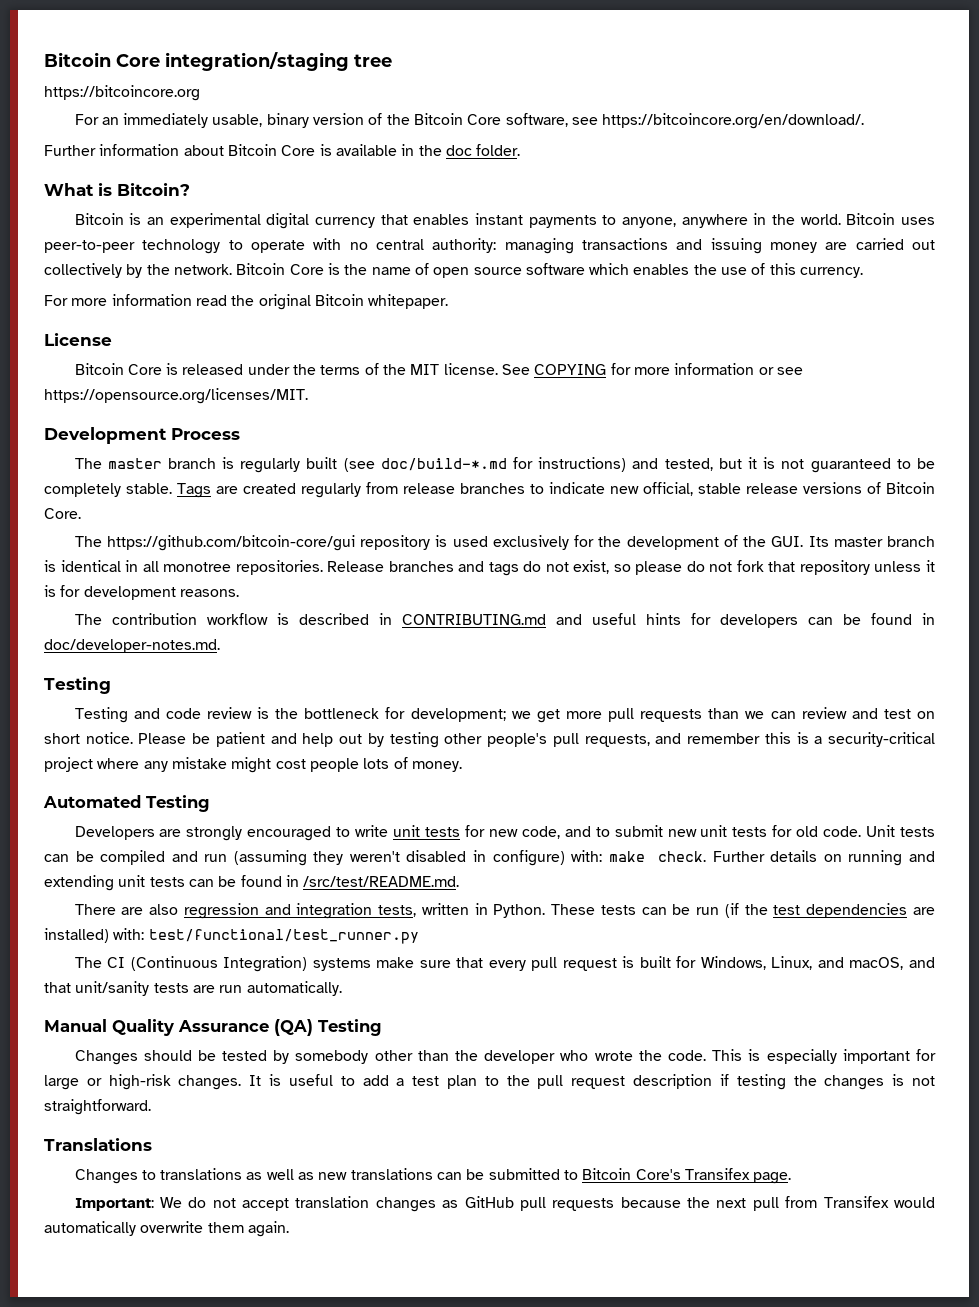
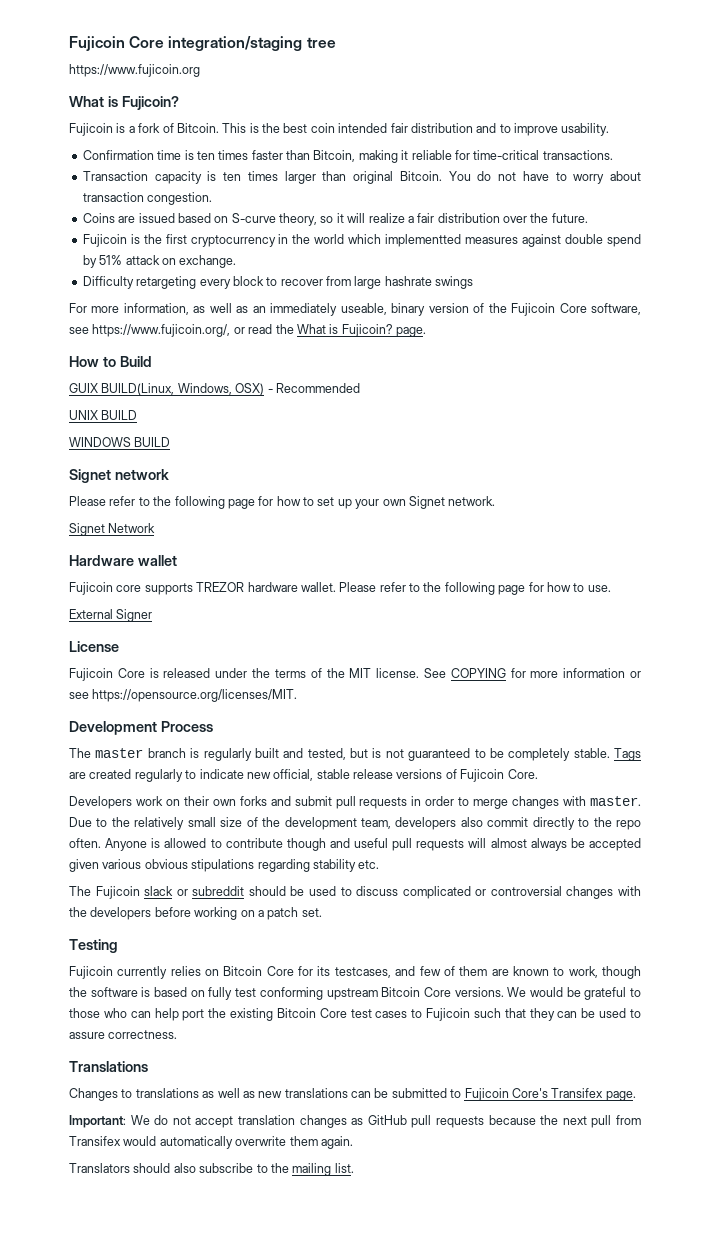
[44,52,111,67] Bitcoin -> [69,36,125,51] Fujicoin
[44,85,200,101] [74,114,99,125] https://bitcoincore.org // For -> [69,64,200,77] [69,96,179,110] [69,123,610,136] [82,150,613,163] [82,171,641,184] [82,192,213,205] [82,213,588,226] [82,234,641,247] [82,255,237,268] [82,276,474,289] [69,303,249,315] https://www.fujicoin.org // What is Fujicoin? // Fujicoin is a fork of Bitcoin. This is the best coin intended fair distribution and to improve usability. // Confirmation time is ten times faster than Bitcoin, making it reliable for time-critical transactions. // Transaction capacity is ten times larger than original Bitcoin. You do not have to worry about transaction congestion. // Coins are issued based on S-curve theory, so it will realize a fair distribution over the future. // Fujicoin is the first cryptocurrency in the world which implementted measures against double spend by 51% attack on exchange. // Difficulty retargeting every block to recover from large hashrate swings // For more information, as well as
[212,114,263,127] usable, -> [340,303,387,315] useable,
[414,113,464,125] Bitcoin -> [511,303,556,316] Fujicoin
[602,113,865,129] [44,144,521,156] [44,183,190,196] [74,213,935,229] [44,238,936,254] [44,263,864,278] [44,294,449,310] https://bitcoincore.org/en/download/. // Further information about Bitcoin Core is available in the doc folder. // What is Bitcoin? // Bitcoin is an experimental digital currency that enables instant payments to anyone, anywhere in the world. Bitcoin uses peer-to-peer technology to operate with no central authority: managing transactions and issuing money are carried out collectively by the network. Bitcoin Core is the name of open source software which enables the use of this currency. // For more information read the original Bitcoin whitepaper. -> [92,324,426,337] [69,356,152,367] [69,383,360,395] [69,410,138,420] [69,437,171,447] [69,469,169,483] [69,496,496,509] [69,523,156,536] [69,555,177,566] [69,582,611,595] [69,609,153,622] https://www.fujicoin.org/, or read the What is Fujicoin? page. // How to Build // GUIX BUILD(Linux, Windows, OSX) - Recommended // UNIX BUILD // WINDOWS BUILD // Signet network // Please refer to the following page for how to set up your own Signet network. // Signet Network // Hardware wallet // Fujicoin core supports TREZOR hardware wallet. Please refer to the following page for how to use. // External Signer
[74,363,124,375] Bitcoin -> [69,668,113,681] Fujicoin
[343,457,627,472] (see doc/build-*.md for instructions) -> (279, 753) none
[748,457,758,469] it -> (368, 753) none
[366,482,525,494] from release branches -> (183, 775) none
[886,482,935,494] Bitcoin -> [460,769,505,782] Fujicoin
[74,535,936,551] [44,560,935,576] [44,585,239,600] [74,613,935,628] [44,639,220,653] [44,677,111,694] [74,707,936,723] [44,732,935,748] [44,757,462,773] [43,795,210,812] [74,825,935,841] [44,850,935,866] [44,875,460,891] [74,903,935,919] [44,928,419,944] [74,956,935,972] [44,981,342,996] [44,1019,382,1036] [74,1049,937,1065] [44,1074,936,1090] [44,1099,151,1115] The https://github.com/bitcoin-core/gui repository is used exclusively for the development of the GUI. Its master branch is identical in all monotree repositories. Release branches and tags do not exist, so please do not fork that repository unless it is for development reasons. // The contribution workflow is described in CONTRIBUTING.md and useful hints for developers can be found in doc/developer-notes.md. // Testing // Testing and code review is the bottleneck for development; we get more pull requests than we can review and test on short notice. Please be patient and help out by testing other people's pull requests, and remember this is a security-critical project where any mistake might cost people lots of money. // Automated Testing // Developers are strongly encouraged to write unit tests for new code, and to submit new unit tests for old code. Unit tests can be compiled and run (assuming they weren't disabled in configure) with: make check. Further details on running and extending unit tests can be found in /src/test/README.md. // There are also regression and integration tests, written in Python. These tests can be run (if the test dependencies are installed) with: test/functional/test_runner.py // The CI (Continuous Integration) systems make sure that every pull request is built for Windows, Linux, and macOS, and that unit/sanity tests are run automatically. // Manual Quality Assurance (QA) Testing // Changes should be tested by somebody other than the developer who wrote the code. This is especially important for large or high-risk changes. It is useful to add a test plan to the pull request description if testing the changes is not straightforward. -> [69,796,641,809] [69,817,641,830] [69,838,641,851] [69,859,380,872] [69,886,641,899] [69,907,322,920] [69,939,118,953] [69,966,642,979] [69,987,641,1000] [69,1008,642,1021] [69,1030,178,1039] Developers work on their own forks and submit pull requests in order to merge changes with master. Due to the relatively small size of the development team, developers also commit directly to the repo often. Anyone is allowed to contribute though and useful pull requests will almost always be accepted given various obvious stipulations regarding stability etc. // The Fujicoin slack or subreddit should be used to discuss complicated or controversial changes with the developers before working on a patch set. // Testing // Fujicoin currently relies on Bitcoin Core for its testcases, and few of them are known to work, though the software is based on fully test conforming upstream Bitcoin Core versions. We would be grateful to those who can help port the existing Bitcoin Core test cases to Fujicoin such that they can be used to assure correctness.
[582,1168,632,1180] Bitcoin -> [464,1088,509,1101] Fujicoin
(289, 1229) none -> [69,1163,354,1176] // Translators should also subscribe to the mailing list.

